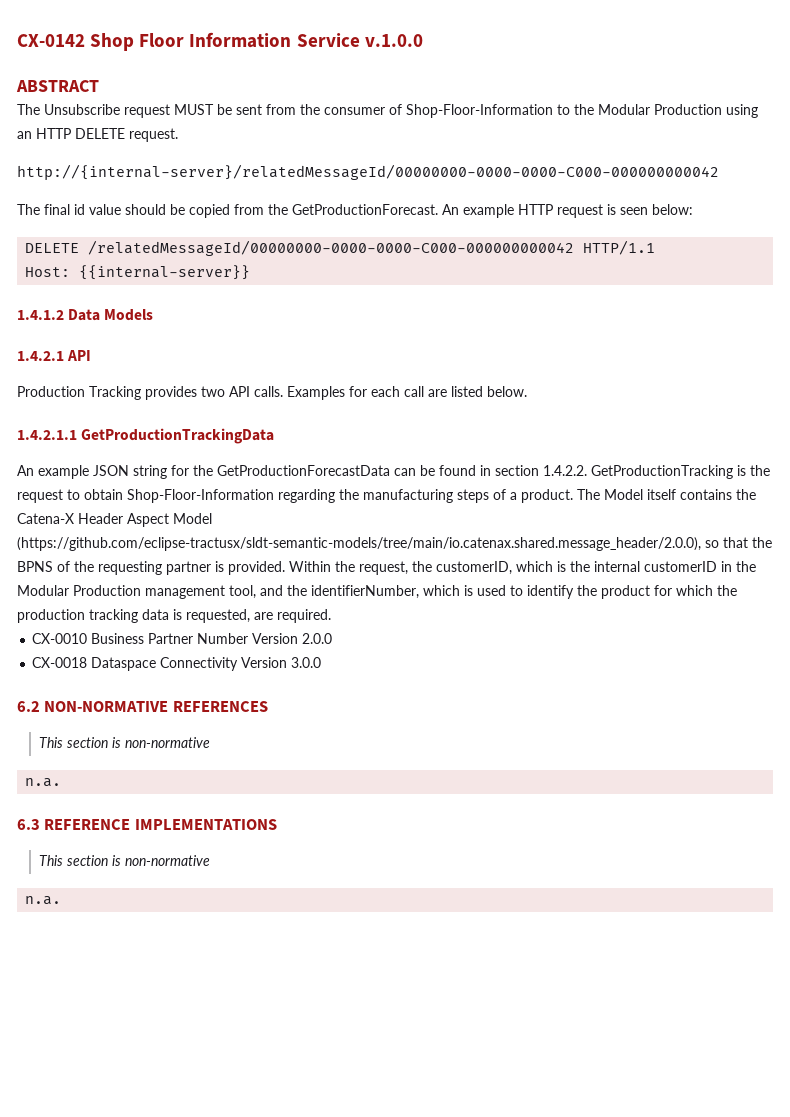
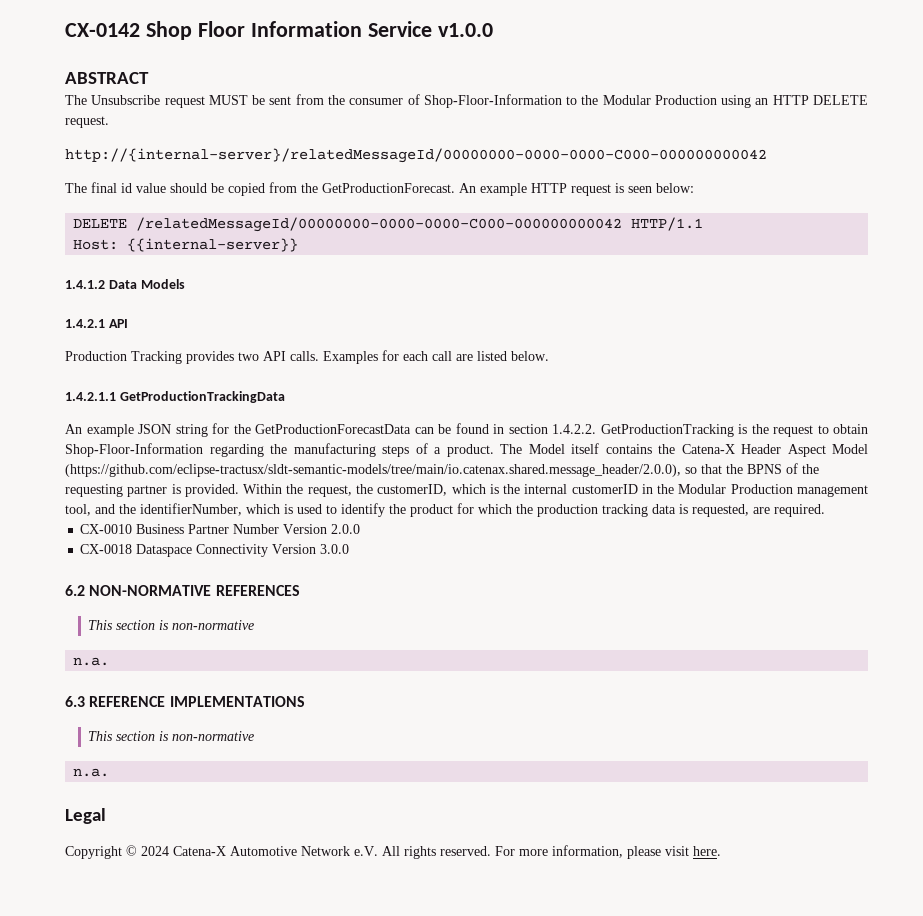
[364,34,423,47] v.1.0.0 -> [437,23,493,37] v1.0.0
(62, 900) none -> [65,808,106,824] [65,845,721,859] // Legal // Copyright © 2024 Catena-X Automotive Network e.V. All rights reserved. For more information, please visit here.

